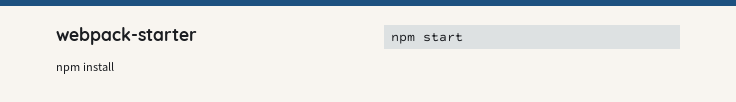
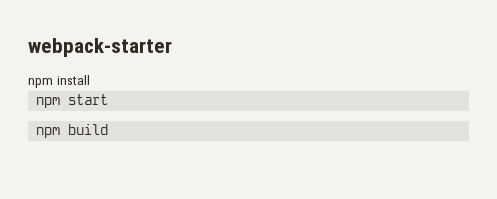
(463, 37) none -> [36,124,109,138] // npm build

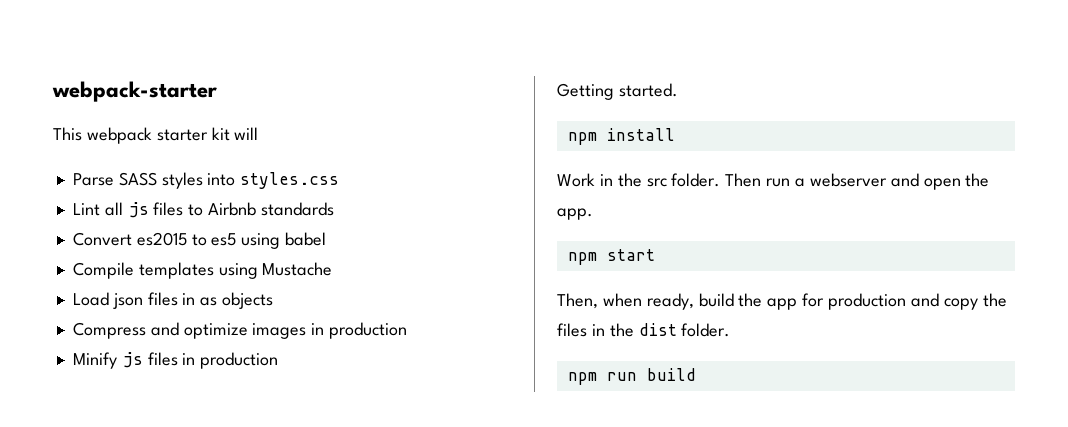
[28,75,90,88] [36,94,109,108] [36,127,61,138] npm install // npm start // npm -> [53,127,259,144] [72,172,340,189] [72,202,334,218] [72,232,327,249] [72,262,333,279] [72,292,274,309] [72,322,408,339] [72,352,279,369] [557,83,678,100] [567,128,675,145] [557,173,990,190] [557,208,593,220] [567,249,655,265] [557,293,1007,310] [557,323,731,337] [567,372,637,385] This webpack starter kit will // Parse SASS styles into styles.css // Lint all js files to Airbnb standards // Convert es2015 to es5 using babel // Compile templates using Mustache // Load json files in as objects // Compress and optimize images in production // Minify js files in production // Getting started. // npm install // Work in the src folder. Then run a webserver and open the app. // npm start // Then, when ready, build the app for production and copy the files in the dist folder. // npm run

